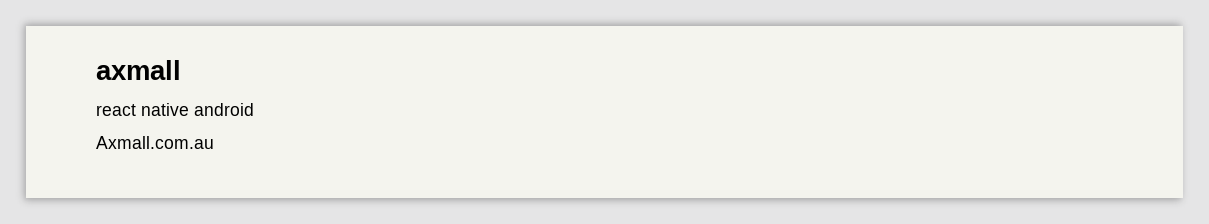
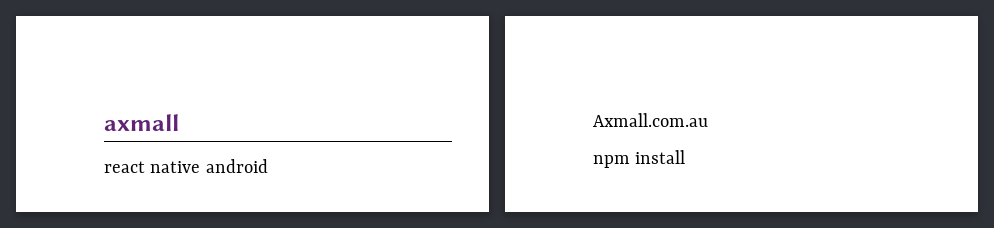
(214, 142) none -> [593,150,686,168] // npm install

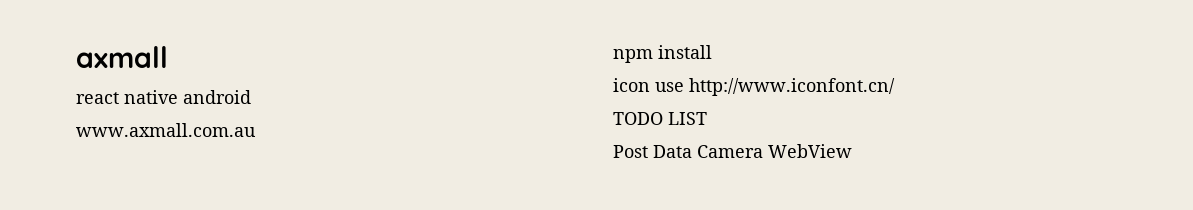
[593,113,708,127] Axmall.com.au -> [76,123,256,137] www.axmall.com.au
(686, 157) none -> [613,78,895,96] [613,112,707,125] [613,144,852,158] // icon use http://www.iconfont.cn/ // TODO LIST // Post Data Camera WebView

